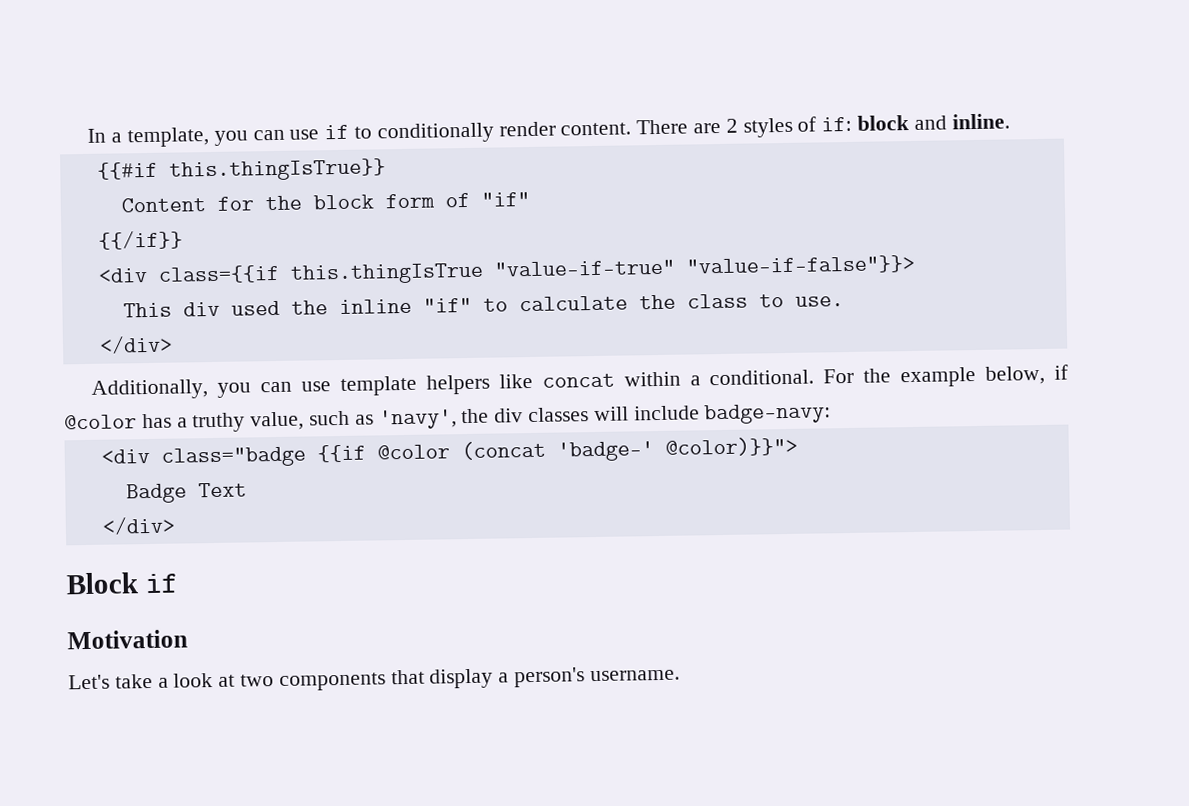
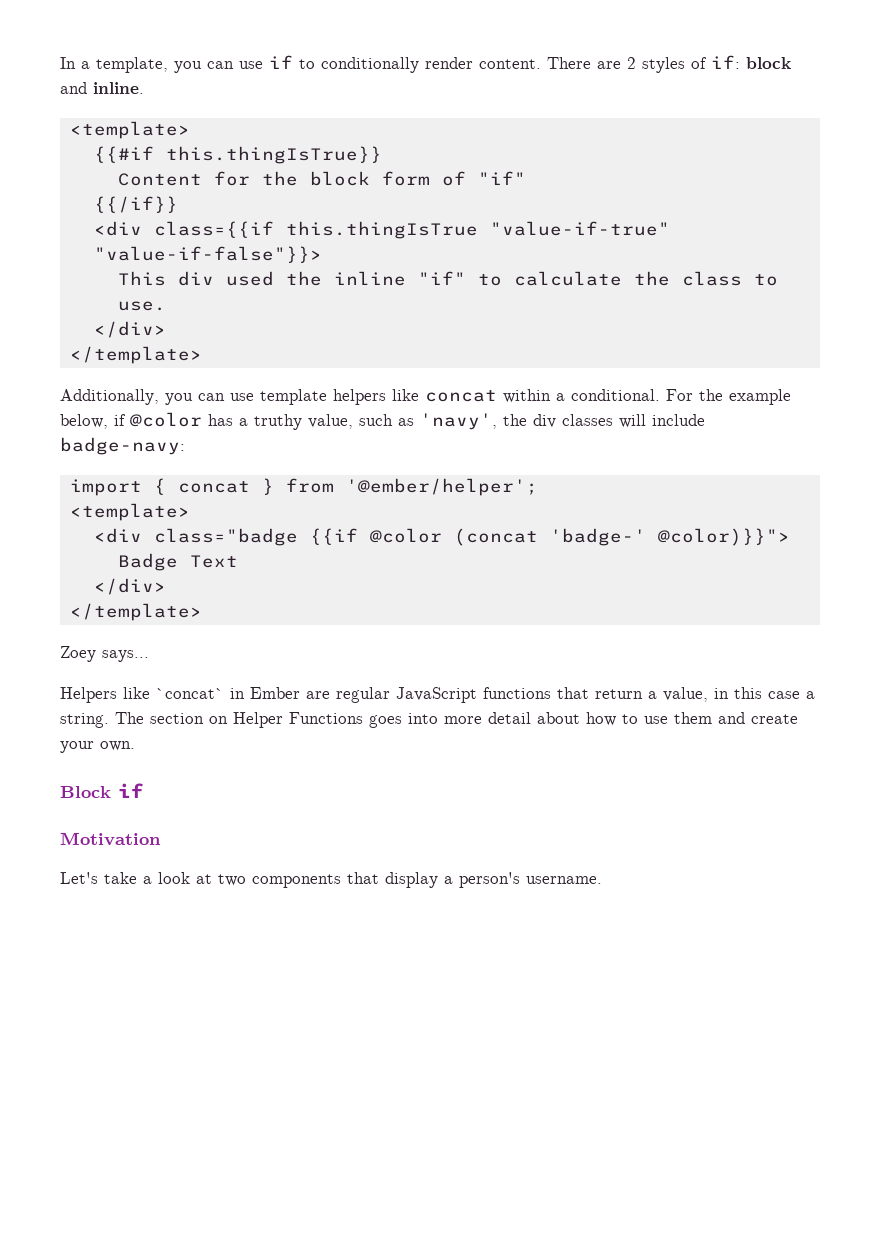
(1010, 121) none -> [69,121,190,139] // <template>
(173, 344) none -> [69,346,202,364] // </template>
(832, 414) none -> [69,478,538,496] [69,503,190,521] // import { concat } from '@ember/helper'; // <template>
(175, 525) none -> [69,603,202,621] [60,646,149,662] [60,687,815,703] [60,712,798,728] [60,741,135,753] // </template> // Zoey says... // Helpers like `concat` in Ember are regular JavaScript functions that return a value, in this case a string. The section on Helper Functions goes into more detail about how to use them and create your own.

